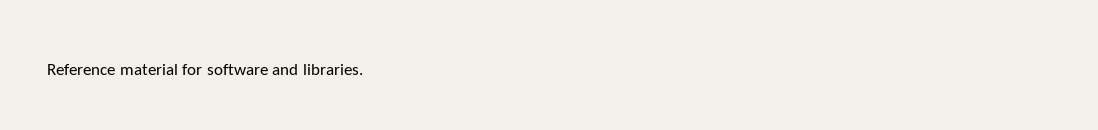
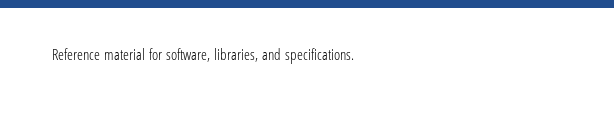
[206,64,363,75] software and libraries. -> [166,48,355,64] software, libraries, and specifications.

